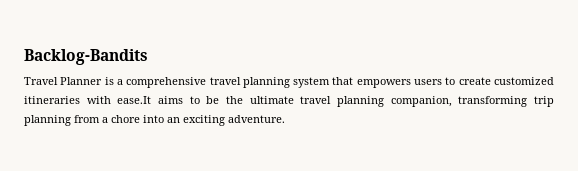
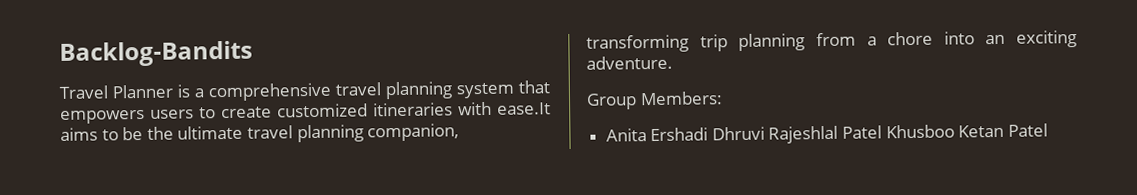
(285, 119) none -> [586,91,723,110] [605,123,1048,144] // Group Members: // Anita Ershadi Dhruvi Rajeshlal Patel Khusboo Ketan Patel

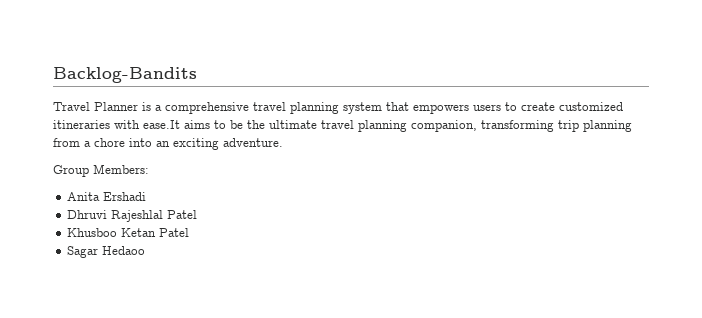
(709, 134) none -> (147, 196) //
(883, 132) none -> (198, 214) //
(1048, 130) none -> [67,246,146,258] // Sagar Hedaoo

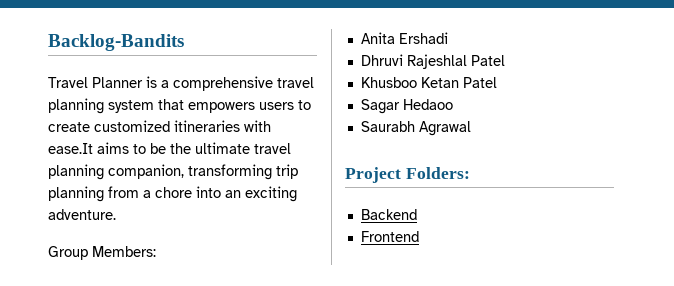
(146, 250) none -> [360,121,471,136] [345,167,470,183] [360,209,417,220] [360,231,419,242] // Saurabh Agrawal // Project Folders: // Backend // Frontend

